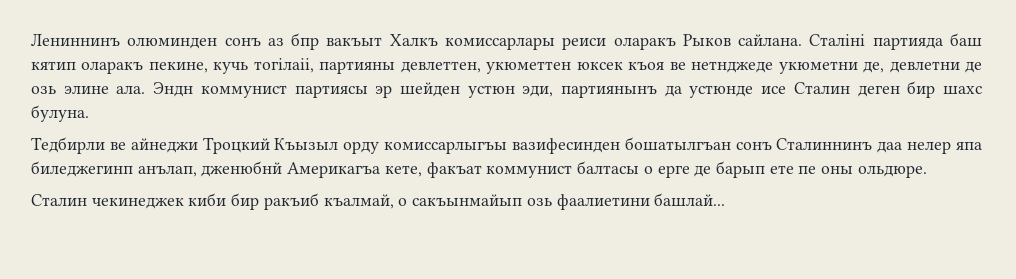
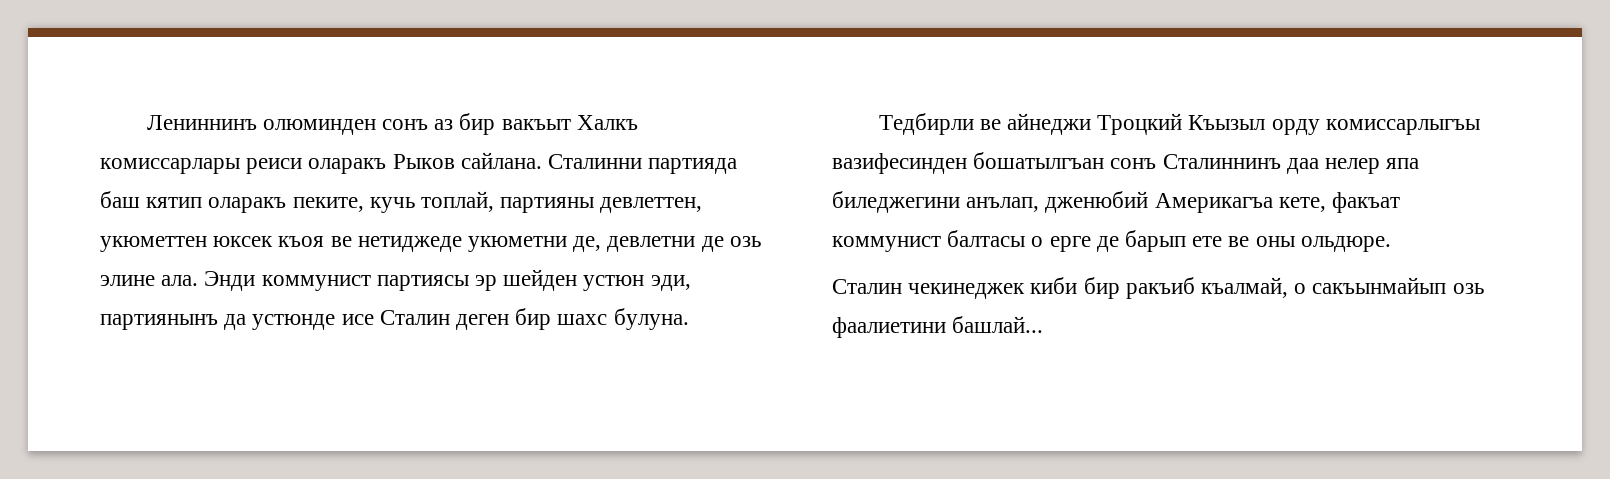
[291,33,320,50] бпр -> [459,113,496,135] бир
[809,34,866,46] Сталіні -> [548,154,643,169] Сталинни
[148,58,314,74] пекине, кучь тогілаіі, -> [292,191,495,213] пеките, кучь топлай,
[691,61,774,73] нетнджеде -> [357,236,462,252] нетиджеде
[153,82,194,97] Эндн -> [204,271,256,291] Энди
[31,161,283,177] биледжегинп анълап, дженюбнй -> [832,191,1149,213] биледжегини анълап, дженюбий
[798,166,817,174] пе -> [1228,236,1250,247] ве

